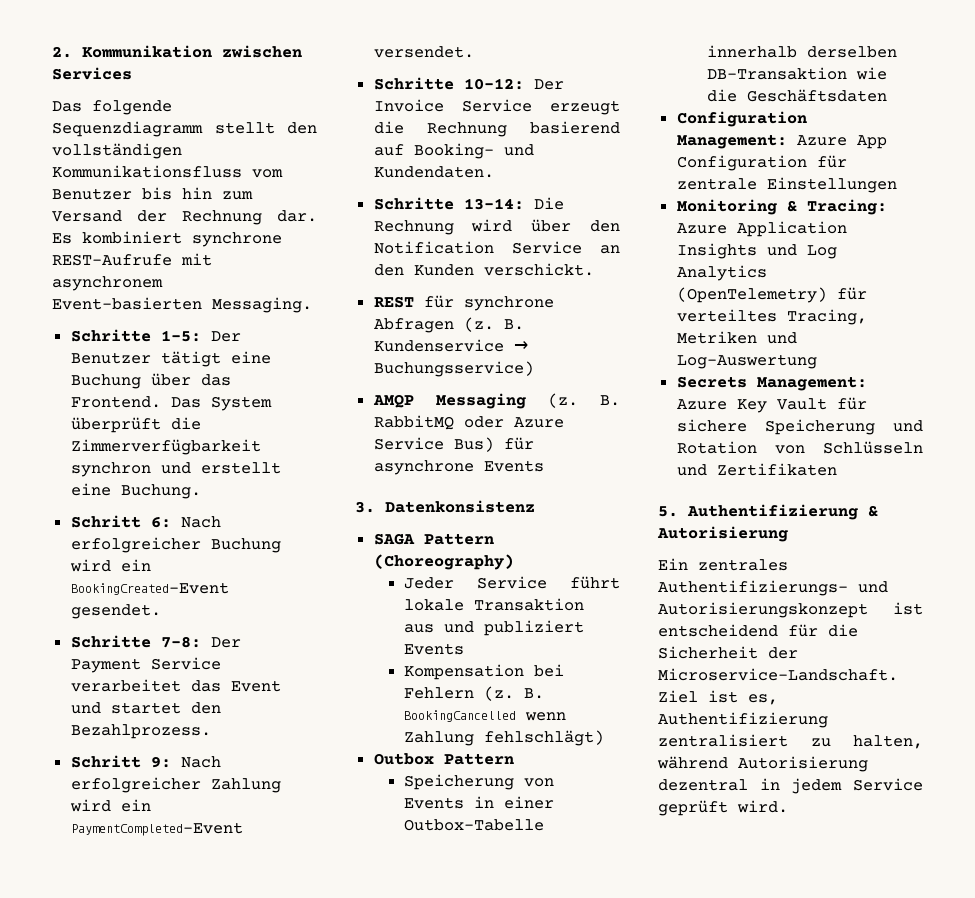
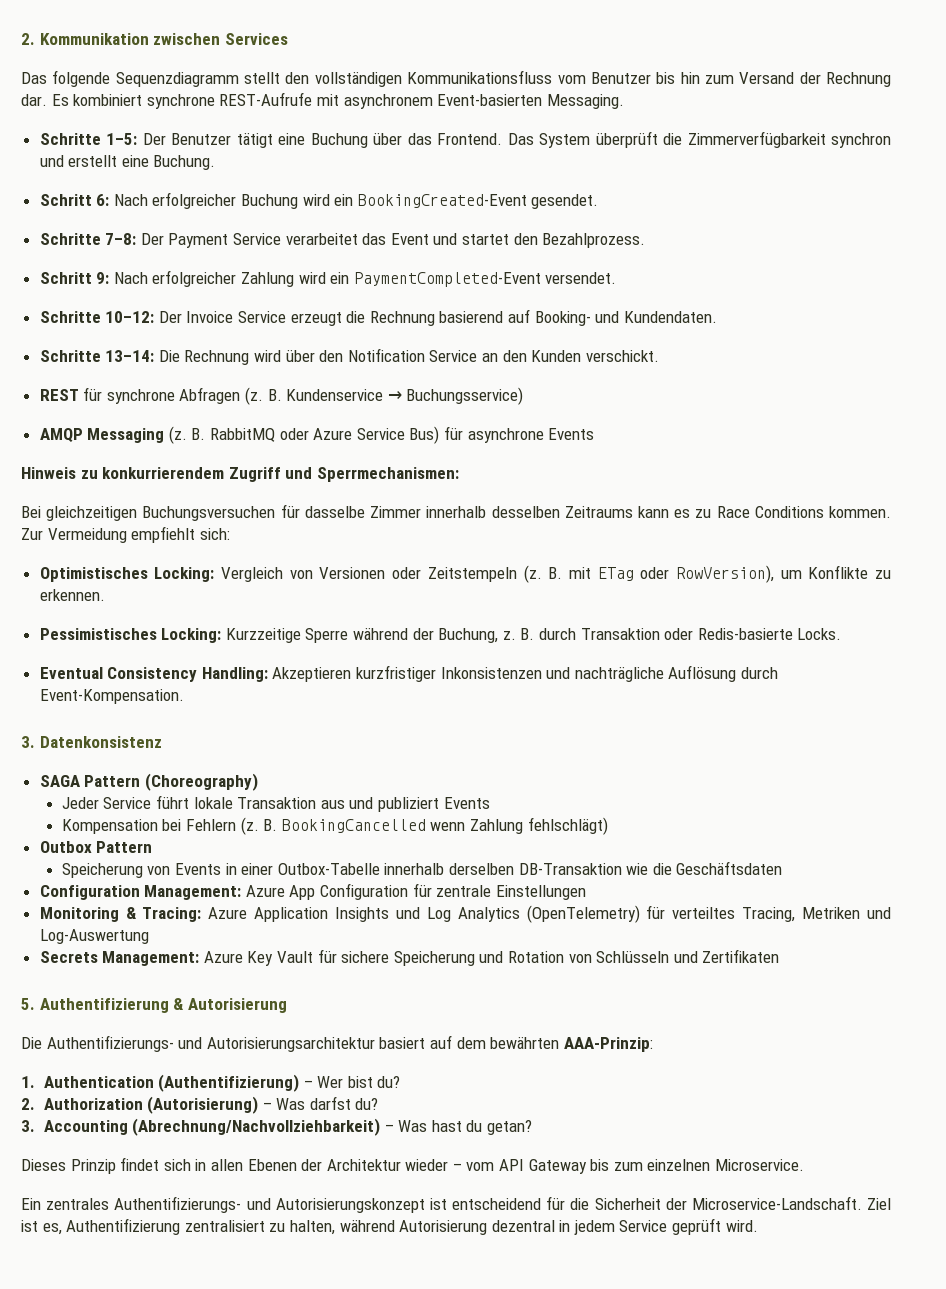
(544, 466) none -> [21,467,459,482] [21,504,891,521] [21,526,230,543] [39,565,891,583] [39,589,105,601] [39,628,842,643] [39,665,779,682] [39,689,184,704] // Hinweis zu konkurrierendem Zugriff und Sperrmechanismen: // Bei gleichzeitigen Buchungsversuchen für dasselbe Zimmer innerhalb desselben Zeitraums kann es zu Race Conditions kommen. Zur Vermeidung empfiehlt sich: // Optimistisches Locking: Vergleich von Versionen oder Zeitstempeln (z. B. mit ETag oder RowVersion), um Konflikte zu erkennen. // Pessimistisches Locking: Kurzzeitige Sperre während der Buchung, z. B. durch Transaktion oder Redis-basierte Locks. // Eventual Consistency Handling: Akzeptieren kurzfristiger Inkonsistenzen und nachträgliche Auflösung durch Event-Kompensation.
(788, 534) none -> [21,1035,653,1052] [21,1074,401,1092] [21,1096,379,1114] [21,1118,533,1136] [21,1157,805,1174] // Die Authentifizierungs- und Autorisierungsarchitektur basiert auf dem bewährten AAA-Prinzip: // 1. Authentication (Authentifizierung) – Wer bist du? // 2. Authorization (Autorisierung) – Was darfst du? // 3. Accounting (Abrechnung/Nachvollziehbarkeit) – Was hast du getan? // Dieses Prinzip findet sich in allen Ebenen der Architektur wieder – vom API Gateway bis zum einzelnen Microservice.

